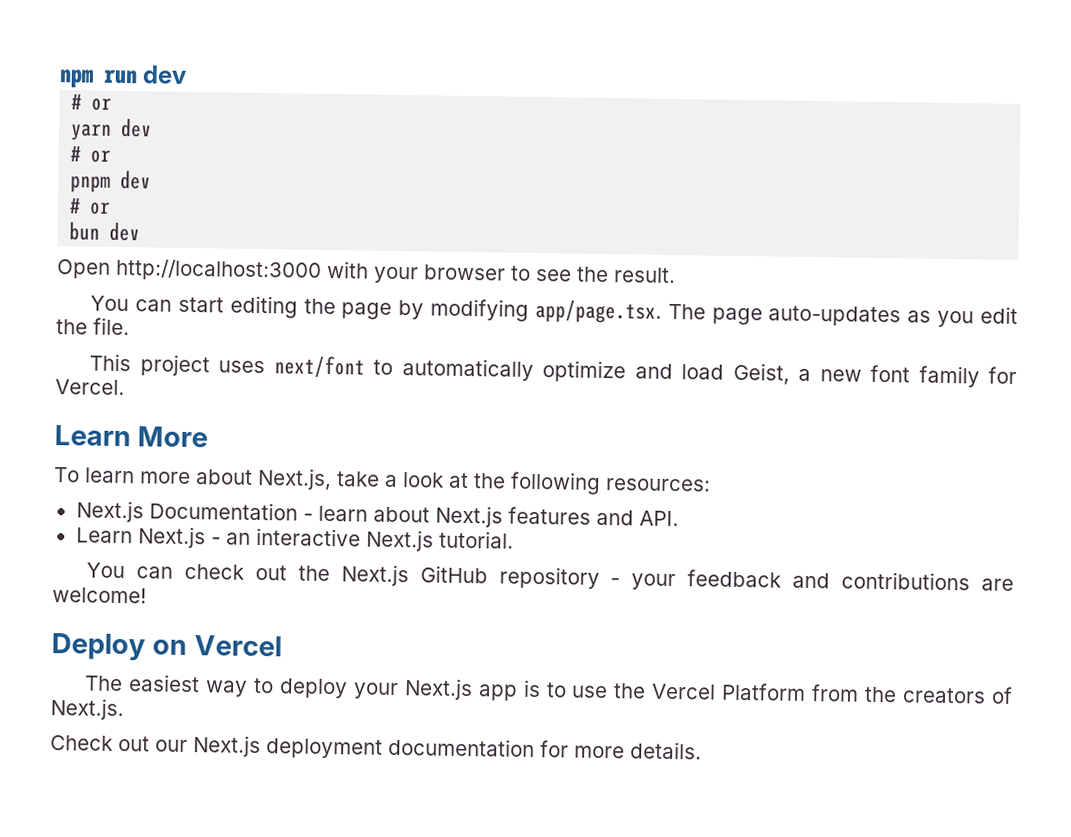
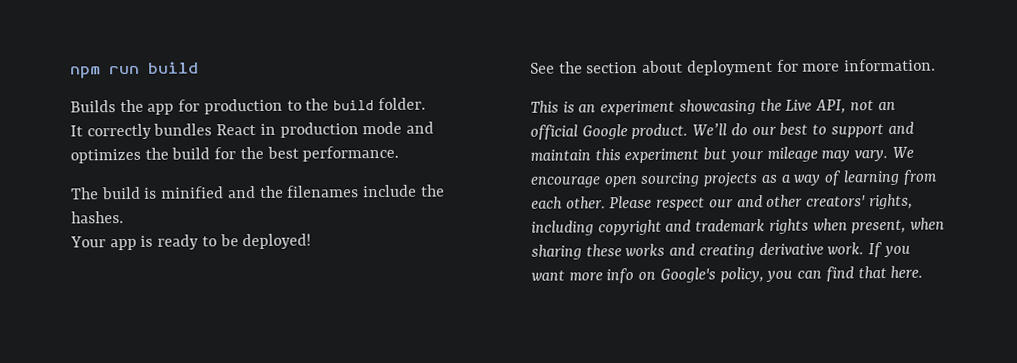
[142,65,189,84] [71,93,113,111] [70,117,153,141] [70,145,112,163] [70,169,152,193] [69,197,112,215] [69,221,141,242] [56,258,676,284] [90,295,1018,328] [56,317,130,336] [89,353,1017,388] [55,379,125,396] [54,425,209,448] [54,467,711,495] [75,500,679,528] [75,526,514,552] [86,562,1015,591] [52,587,147,604] [51,633,282,661] [85,674,1013,704] [50,698,124,721] [50,735,702,760] dev // # or // yarn dev // # or // pnpm dev // # or // bun dev // Open http://localhost:3000 with your browser to see the result. // You can start editing the page by modifying app/page.tsx. The page auto-updates as you edit the file. // This project uses next/font to automatically optimize and load Geist, a new font family for Vercel. // Learn More // To learn more about Next.js, take a look at the following resources: // Next.js Documentation - learn about Next.js features and API. // Learn Next.js - an interactive Next.js tutorial. // You can check out the Next.js GitHub repository - your feedback and contributions are welcome! // Deploy on Vercel // The easiest way to deploy your Next.js app is to use the Vercel Platform from the creators of Next.js. // Check out our Next.js deployment documentation for more details. -> [148,61,199,74] [70,97,426,115] [70,121,435,140] [70,145,400,164] [71,184,445,200] [71,211,124,224] [70,233,312,251] [530,58,937,76] [530,98,896,116] [530,121,915,140] [530,146,914,164] [530,169,938,188] [531,193,913,211] [531,217,946,236] [531,242,911,260] [531,265,924,284] build // Builds the app for production to the build folder. // It correctly bundles React in production mode and optimizes the build for the best performance. // The build is minified and the filenames include the hashes. // Your app is ready to be deployed! // See the section about deployment for more information. // This is an experiment showcasing the Live API, not an official Google product. We’ll do our best to support and maintain this experiment but your mileage may vary. We encourage open sourcing projects as a way of learning from each other. Please respect our and other creators' rights, including copyright and trademark rights when present, when sharing these works and creating derivative work. If you want more info on Google's policy, you can find that here.

